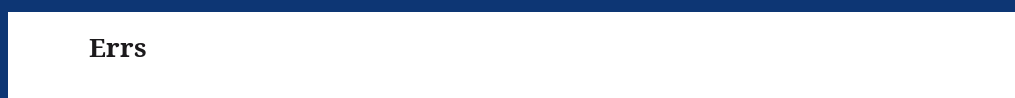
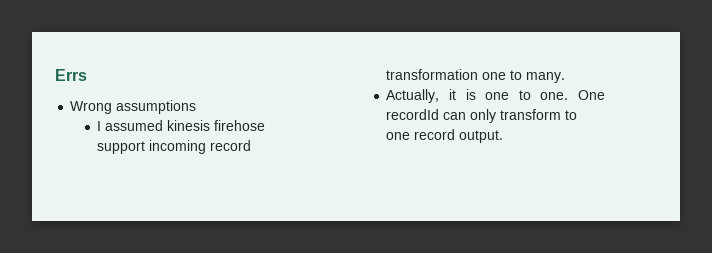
(147, 48) none -> [70,100,197,114] [97,120,266,131] [97,140,252,154] [386,69,566,83] [386,89,605,103] [386,109,578,123] [386,129,504,143] // Wrong assumptions // I assumed kinesis firehose support incoming record transformation one to many. // Actually, it is one to one. One recordId can only transform to one record output.

